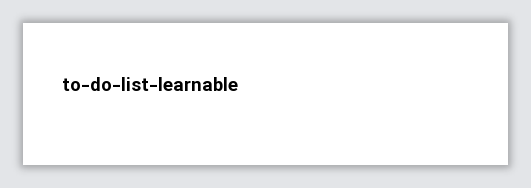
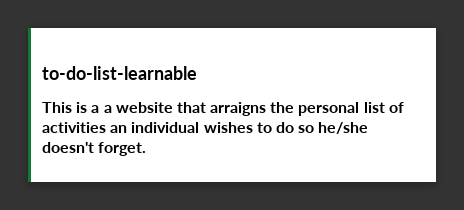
(238, 84) none -> [42,102,404,116] [42,122,369,134] [42,142,147,156] // This is a a website that arraigns the personal list of activities an individual wishes to do so he/she doesn't forget.

